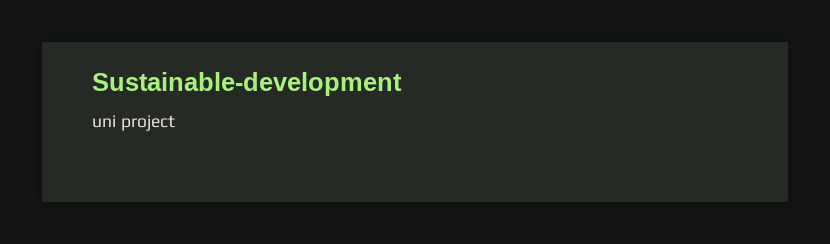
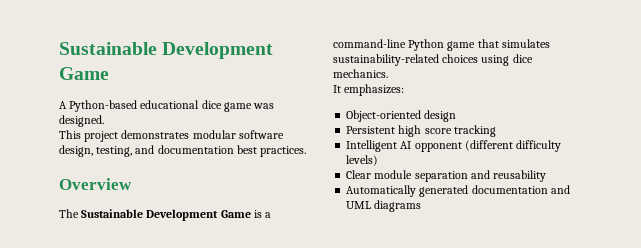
[92,72,402,96] [92,115,175,131] Sustainable-development // uni project -> [59,42,274,59] [59,67,109,80] [59,100,275,112] [59,115,104,127] [59,130,284,142] [59,145,307,157] [59,178,132,190] [59,209,272,221] [333,39,550,51] [333,54,533,66] [333,69,388,78] [333,84,405,96] [346,110,457,122] [346,125,496,137] [346,140,562,152] [346,155,379,166] [346,170,547,182] [346,185,570,197] [346,200,422,212] Sustainable Development Game // A Python-based educational dice game was designed. // This project demonstrates modular software design, testing, and documentation best practices. // Overview // The Sustainable Development Game is a command-line Python game that simulates sustainability-related choices using dice mechanics. // It emphasizes: // Object-oriented design // Persistent high score tracking // Intelligent AI opponent (different difficulty levels) // Clear module separation and reusability // Automatically generated documentation and UML diagrams

